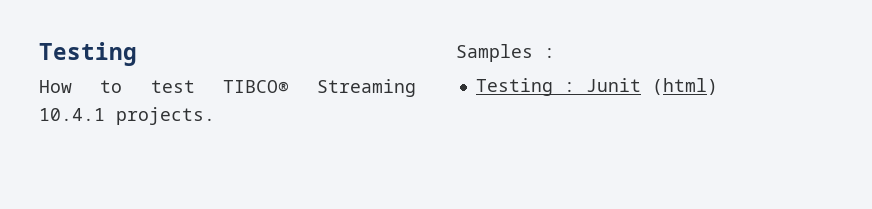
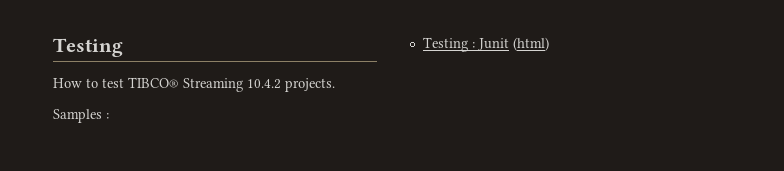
[39,108,105,121] 10.4.1 -> [247,79,281,89] 10.4.2

